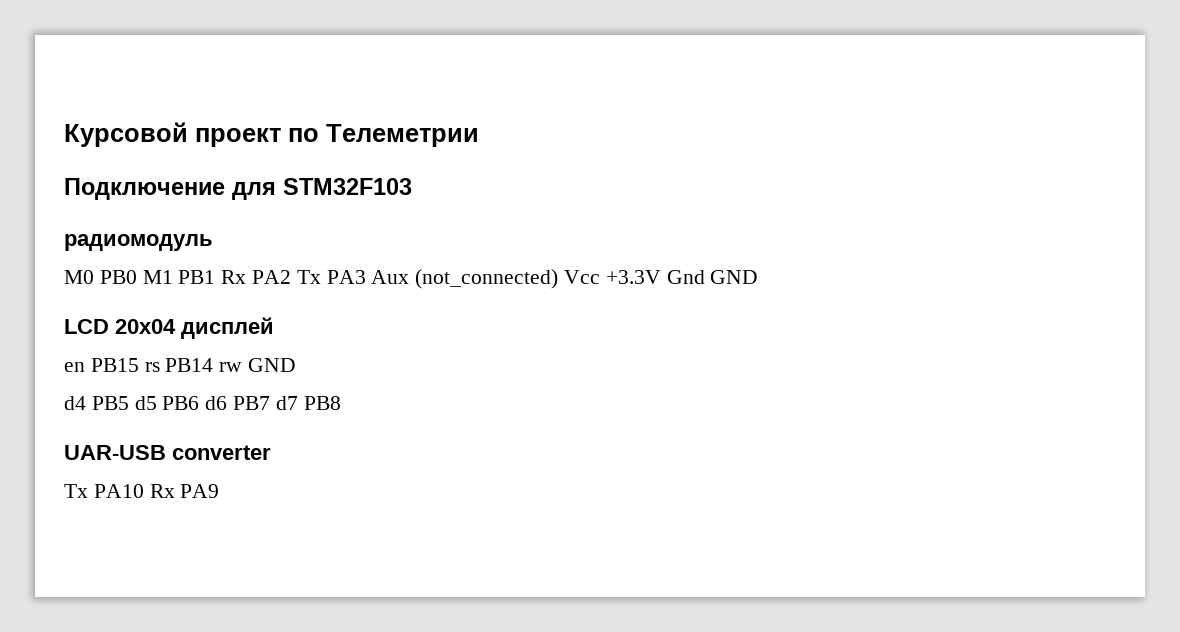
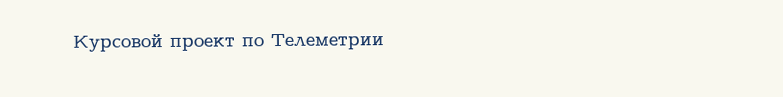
[64,178,412,200] [64,234,213,251] [64,269,759,289] [64,317,274,339] [64,358,297,372] [64,396,341,410] [64,445,271,460] [64,484,220,498] // Подключение для STM32F103 // радиомодуль // M0 PB0 M1 PB1 Rx PA2 Tx PA3 Aux (not_connected) Vcc +3.3V Gnd GND // LCD 20x04 дисплей // en PB15 rs PB14 rw GND // d4 PB5 d5 PB6 d6 PB7 d7 PB8 // UAR-USB converter // Tx PA10 Rx PA9 -> (385, 42) none

